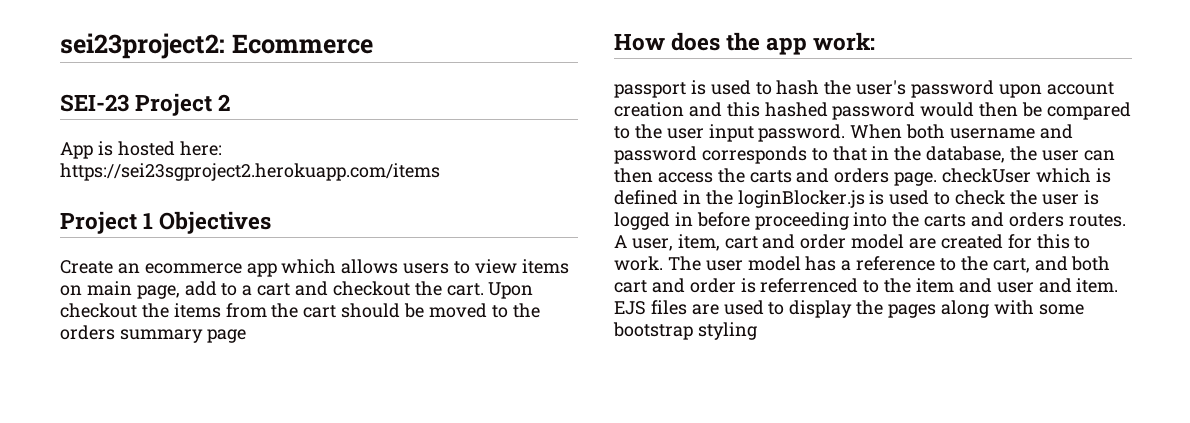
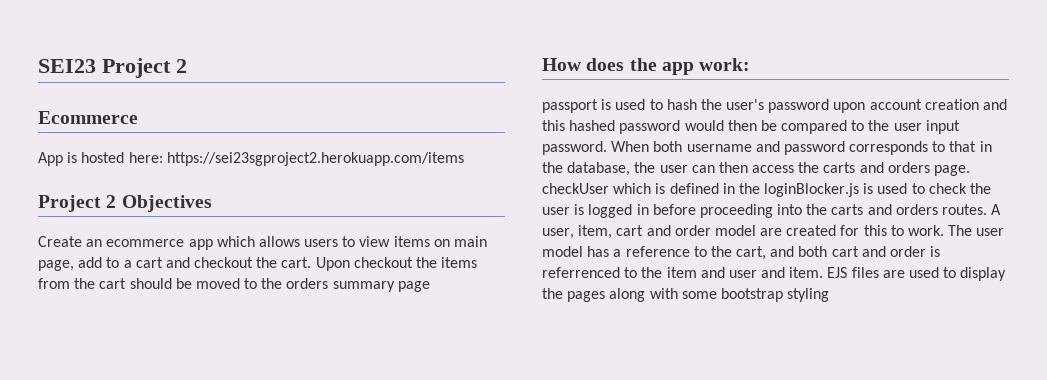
[60,33,373,59] [60,93,231,116] sei23project2: Ecommerce // SEI-23 Project 2 -> [38,58,187,78] [38,111,138,124] SEI23 Project 2 // Ecommerce
[143,213,154,229] 1 -> [106,195,117,208] 2

